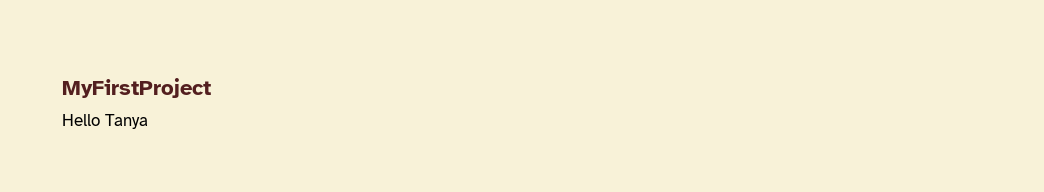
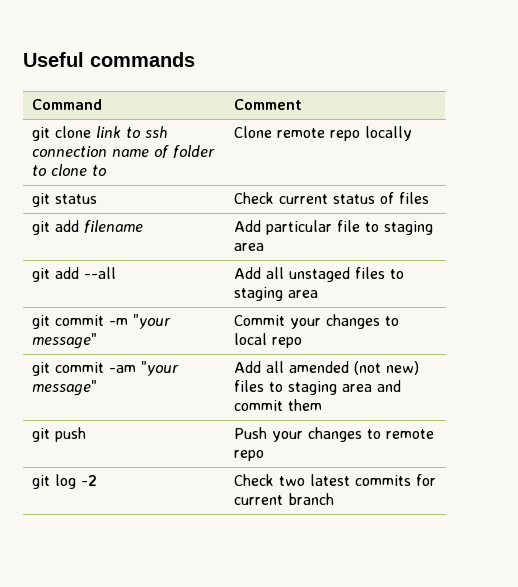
[62,78,211,98] [62,114,148,129] MyFirstProject // Hello Tanya -> [23,52,195,67] [32,99,103,110] [234,99,303,110] [32,126,168,141] [32,145,216,158] [32,164,108,176] [234,126,413,141] [32,193,98,207] [234,192,430,204] [32,220,144,235] [234,220,434,235] [234,243,265,251] [32,267,117,282] [234,267,405,282] [234,287,319,301] [32,314,172,329] [32,333,98,349] [234,314,400,329] [234,333,303,348] [32,361,180,376] [32,380,98,396] [234,361,420,375] [234,380,402,395] [234,399,323,411] [32,427,87,442] [234,427,435,442] [234,450,265,461] [32,474,98,489] [234,474,437,486] [234,493,335,505] Useful commands // Command | Comment // git clone link to ssh connection name of folder to clone to | Clone remote repo locally // git status | Check current status of files // git add filename | Add particular file to staging area // git add --all | Add all unstaged files to staging area // git commit -m "your message" | Commit your changes to local repo // git commit -am "your message" | Add all amended (not new) files to staging area and commit them // git push | Push your changes to remote repo // git log -2 | Check two latest commits for current branch

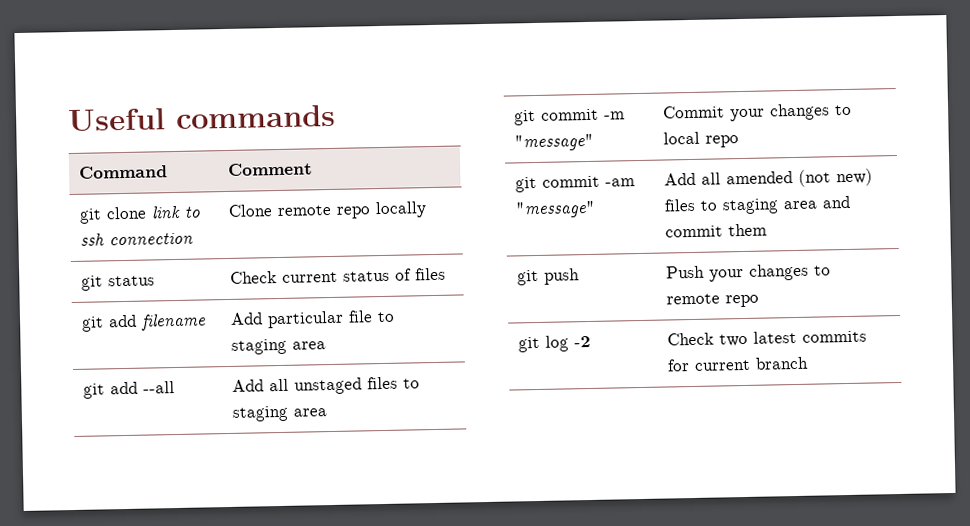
[112,145,216,158] [32,164,108,176] name of folder to clone to -> (194, 239) none
[133,314,172,329] [32,333,98,349] "your message" -> [514,133,595,152] "message"
[141,361,180,376] [32,380,98,396] "your message" -> [515,200,597,219] "message"

